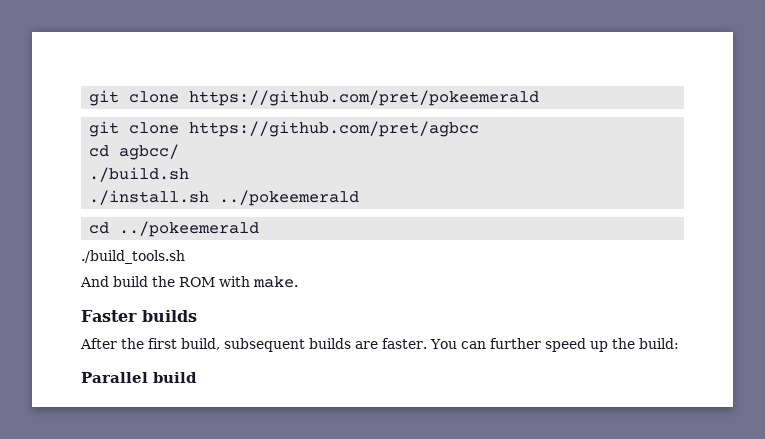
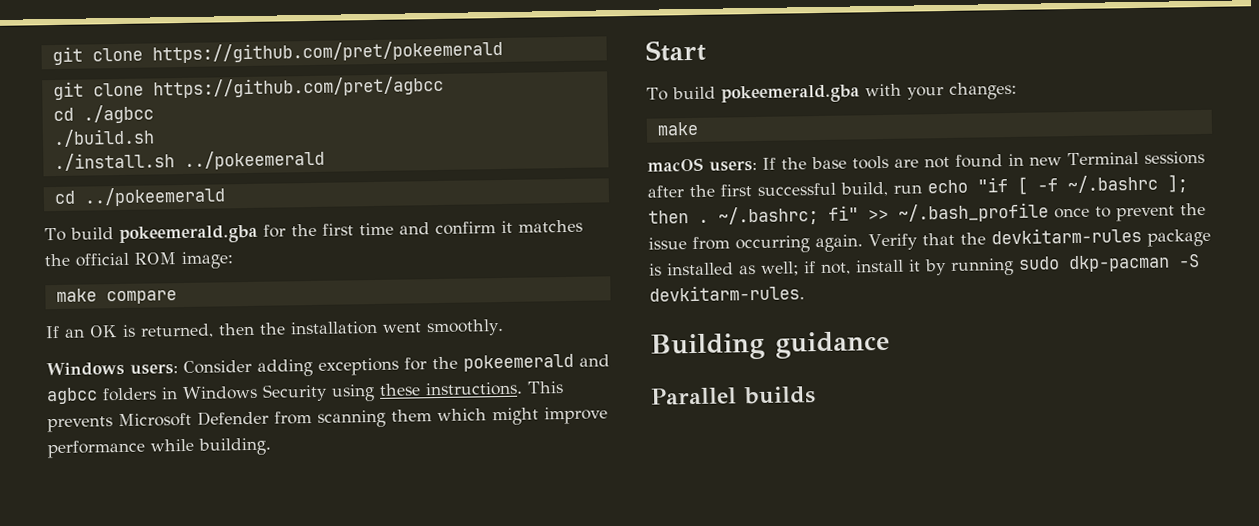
[119,144,180,160] agbcc/ -> [82,104,154,124] ./agbcc
[81,250,185,264] [80,276,298,288] [81,310,197,322] [80,338,679,352] ./build_tools.sh // And build the ROM with make. // Faster builds // After the first build, subsequent builds are faster. You can further speed up the build: -> [44,219,583,245] [44,251,234,270] [55,288,177,305] [45,318,504,339] [46,353,610,377] [46,381,564,405] [47,406,608,433] [47,437,271,459] [645,39,706,62] [646,81,1017,104] [656,121,698,136] [647,150,1205,172] [647,174,1188,198] [648,202,1206,226] [648,226,1211,254] [649,254,1200,276] [649,284,805,302] [650,330,890,361] To build pokeemerald.gba for the first time and confirm it matches the official ROM image: // make compare // If an OK is returned, then the installation went smoothly. // Windows users: Consider adding exceptions for the pokeemerald and agbcc folders in Windows Security using these instructions. This prevents Microsoft Defender from scanning them which might improve performance while building. // Start // To build pokeemerald.gba with your changes: // make // macOS users: If the base tools are not found in new Terminal sessions after the first successful build, run echo "if [ -f ~/.bashrc ]; then . ~/.bashrc; fi" >> ~/.bash_profile once to prevent the issue from occurring again. Verify that the devkitarm-rules package is installed as well; if not, install it by running sudo dkp-pacman -S devkitarm-rules. // Building guidance
[153,372,197,383] build -> [742,386,816,405] builds

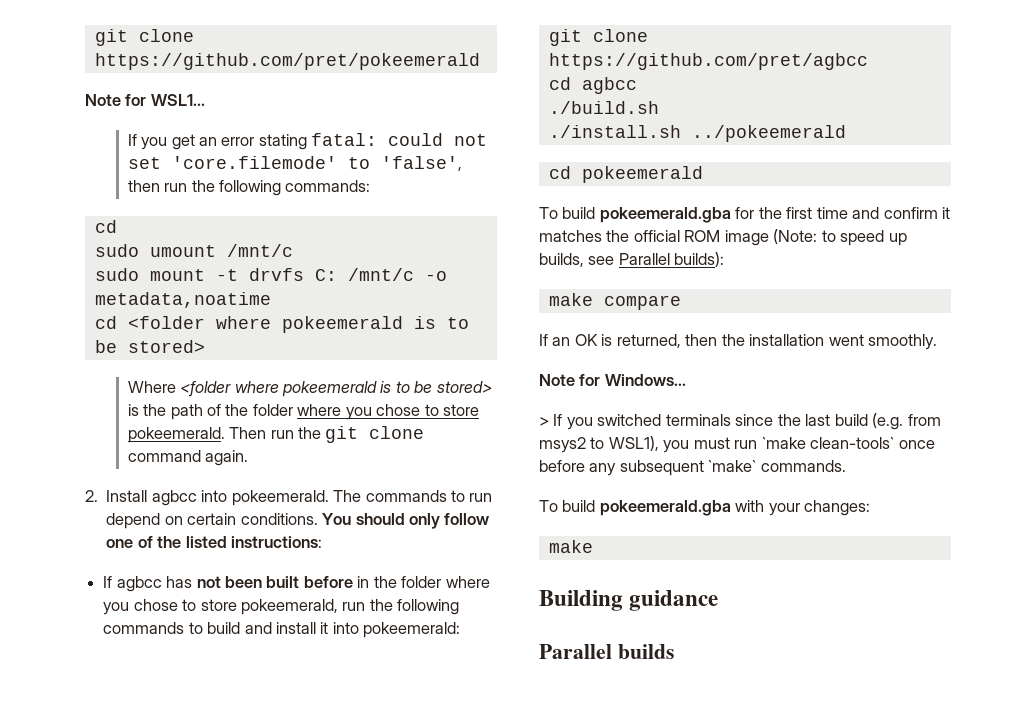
(503, 51) none -> [85,94,205,106] [127,133,488,150] [127,156,462,171] [127,180,371,196] [94,220,117,233] [94,244,293,257] [94,268,447,281] [94,292,271,308] [94,316,469,333] [94,340,205,353] [127,381,492,397] [127,404,480,420] [127,426,425,443] [127,450,249,466] [85,490,493,506] [106,513,490,529] [106,536,323,548] [103,576,490,592] [103,599,460,615] [103,622,461,638] // Note for WSL1... // If you get an error stating fatal: could not set 'core.filemode' to 'false', then run the following commands: // cd // sudo umount /mnt/c // sudo mount -t drvfs C: /mnt/c -o metadata,noatime // cd <folder where pokeemerald is to be stored> // Where <folder where pokeemerald is to be stored> is the path of the folder where you chose to store pokeemerald. Then run the git clone command again. // 2. Install agbcc into pokeemerald. The commands to run depend on certain conditions. You should only follow one of the listed instructions: // If agbcc has not been built before in the folder where you chose to store pokeemerald, run the following commands to build and install it into pokeemerald:
[82,104,154,124] ./agbcc -> [581,77,637,94] agbcc
[83,186,226,207] ../pokeemerald -> [581,166,703,183] pokeemerald
[181,251,234,270] image: -> [724,229,907,246] [539,252,725,267] image (Note: to speed up builds, see Parallel builds):
[46,353,610,377] [46,381,564,405] [47,406,608,433] [47,437,271,459] [645,39,706,62] Windows users: Consider adding exceptions for the pokeemerald and agbcc folders in Windows Security using these instructions. This prevents Microsoft Defender from scanning them which might improve performance while building. // Start -> [539,374,686,386] [539,413,941,430] [539,436,935,453] [539,460,846,476] Note for Windows... // > If you switched terminals since the last build (e.g. from msys2 to WSL1), you must run `make clean-tools` once before any subsequent `make` commands.
[647,150,1205,172] [647,174,1188,198] [648,202,1206,226] [648,226,1211,254] [649,254,1200,276] [649,284,805,302] // macOS users: If the base tools are not found in new Terminal sessions after the first successful build, run echo "if [ -f ~/.bashrc ]; then . ~/.bashrc; fi" >> ~/.bash_profile once to prevent the issue from occurring again. Verify that the devkitarm-rules package is installed as well; if not, install it by running sudo dkp-pacman -S devkitarm-rules. -> (593, 546) none

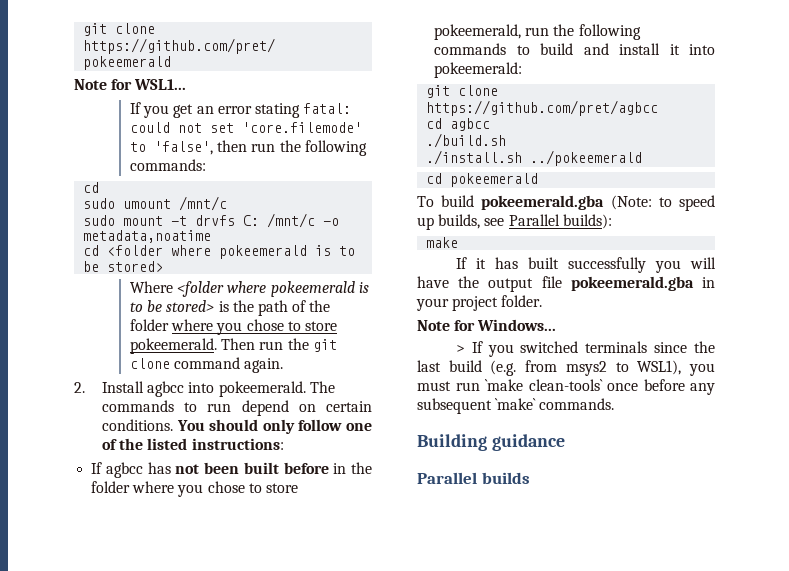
[735,207,951,219] [539,230,769,246] for the first time and confirm it matches the official ROM image -> (605, 202) none
[603,295,681,310] [539,334,938,350] compare // If an OK is returned, then the installation went smoothly. -> [455,257,716,273] [417,276,715,292] [416,295,543,311] // If it has built successfully you will have the output file pokeemerald.gba in your project folder.
[539,500,871,516] [548,540,593,553] // To build pokeemerald.gba with your changes: // make -> (615, 404) none

